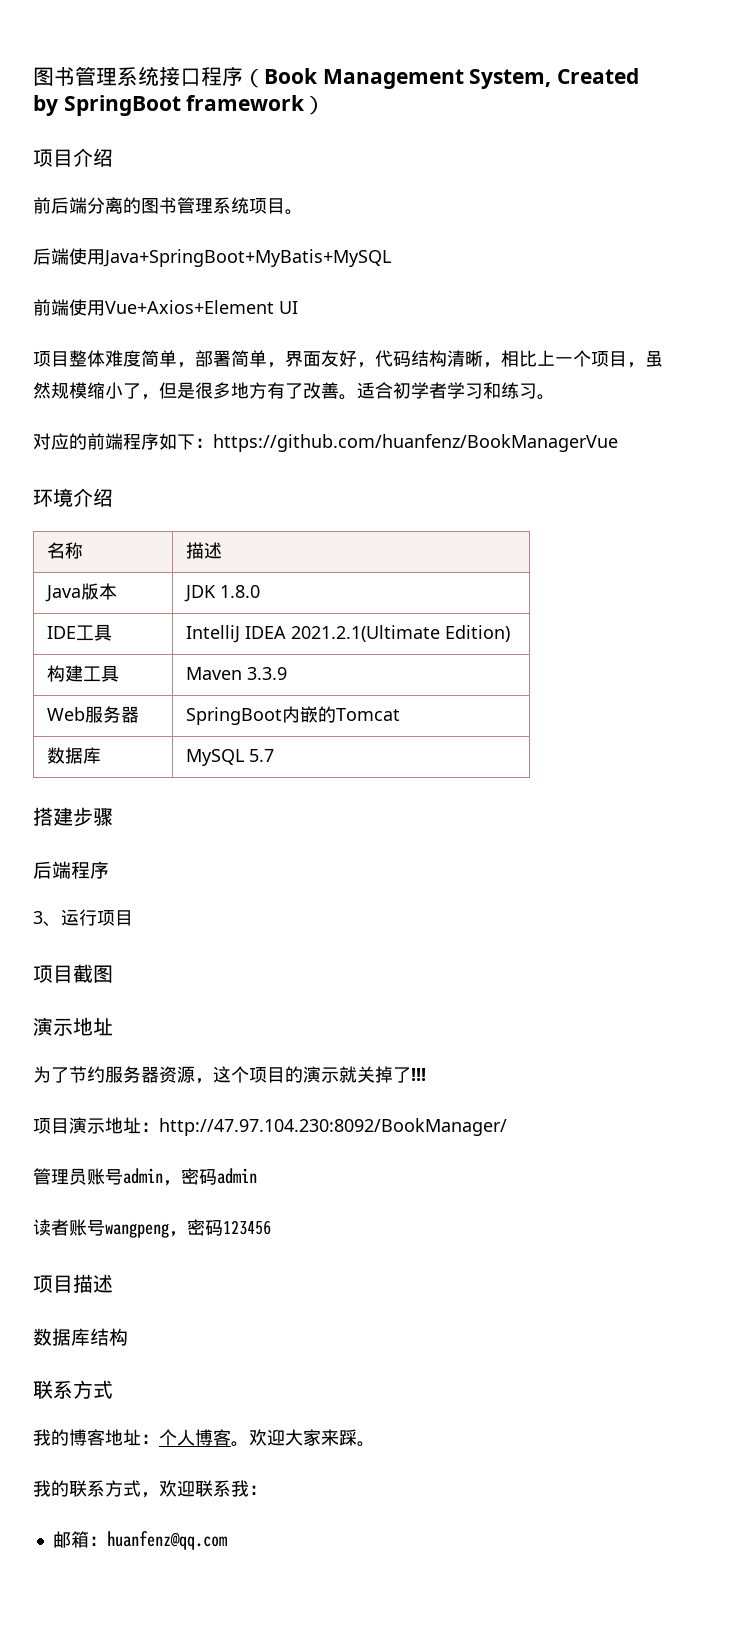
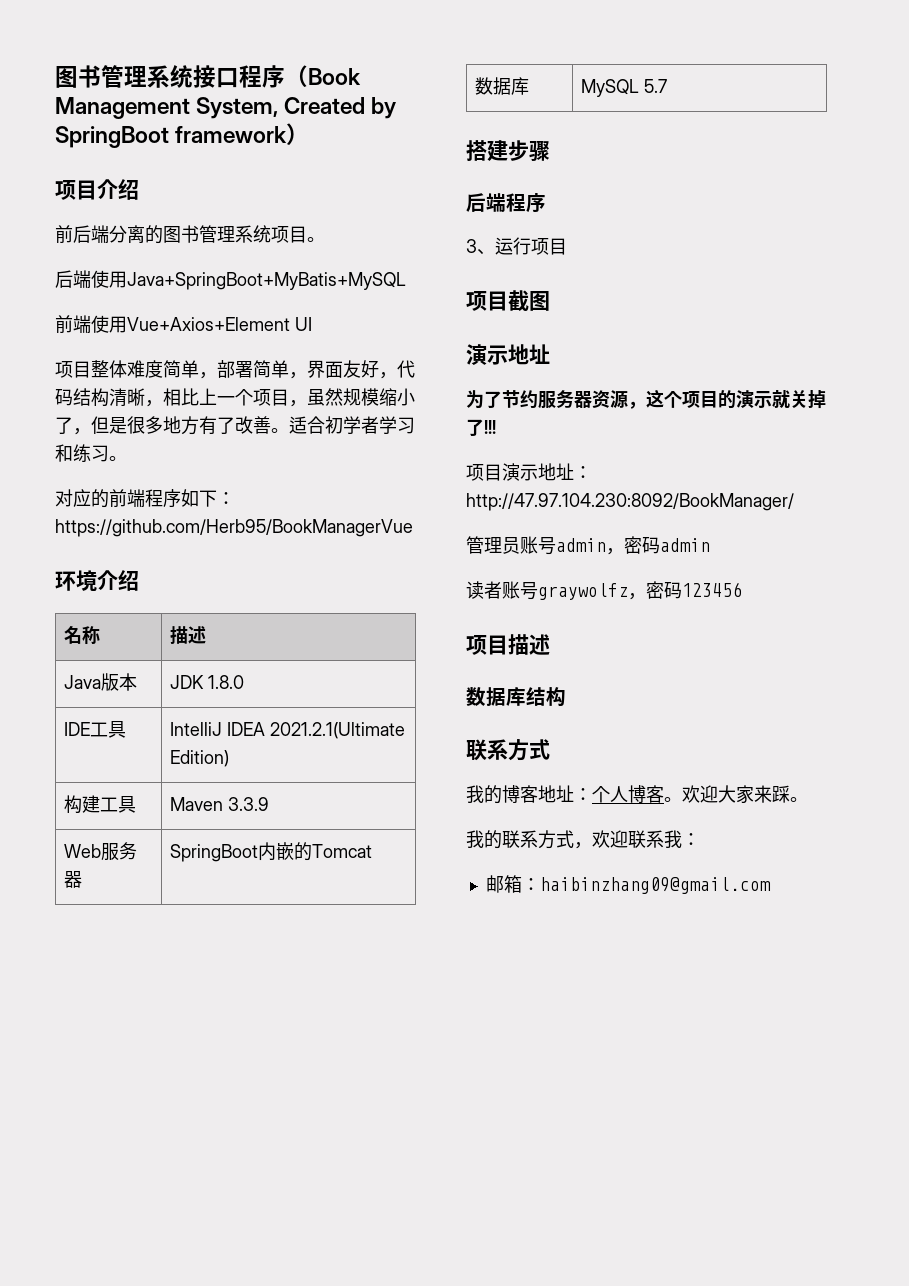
[213,434,618,452] https://github.com/huanfenz/BookManagerVue -> [55,519,413,537] https://github.com/Herb95/BookManagerVue
[105,1223,169,1238] wangpeng -> [538,583,628,600] graywolfz
[106,1531,227,1550] huanfenz@qq.com -> [539,877,771,894] haibinzhang09@gmail.com

